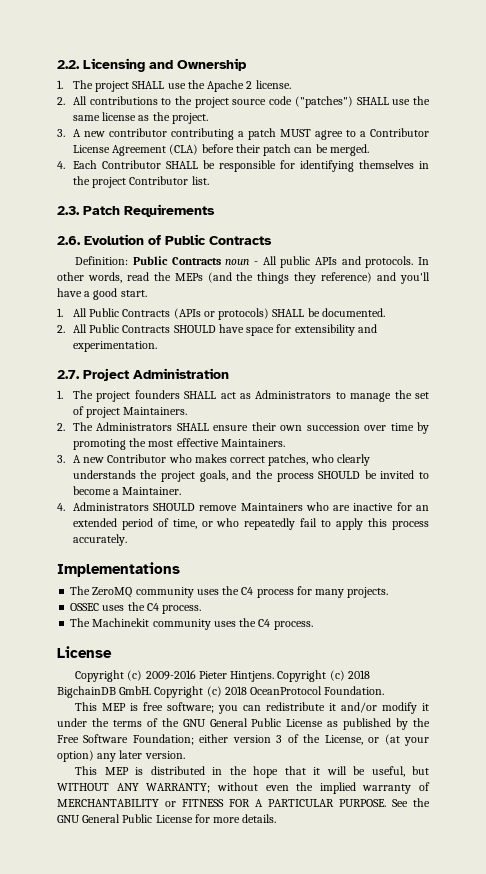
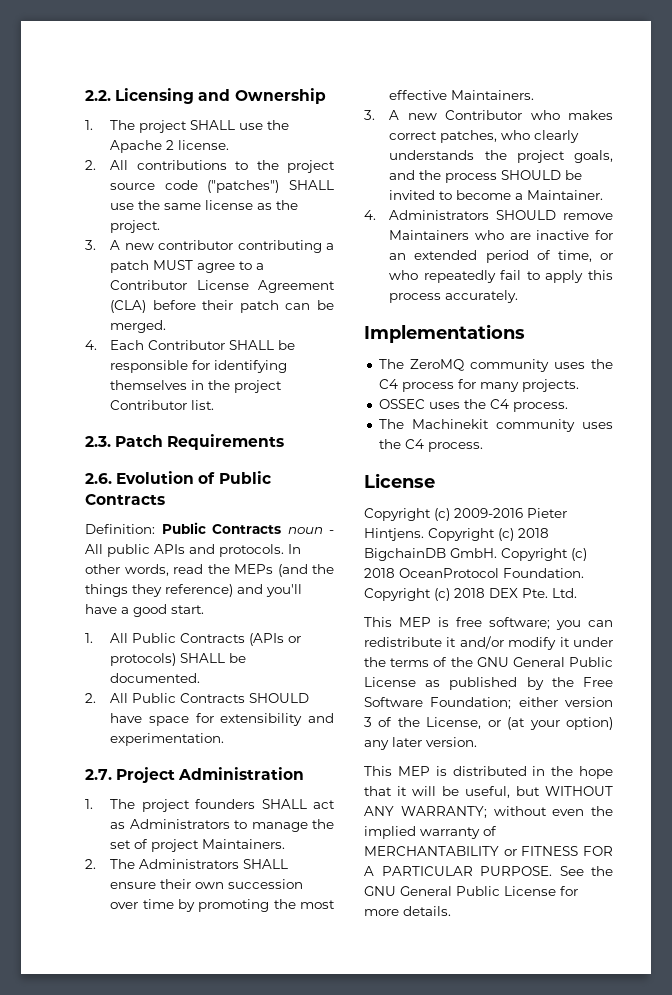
(385, 690) none -> [364,588,577,601] Copyright (c) 2018 DEX Pte. Ltd.

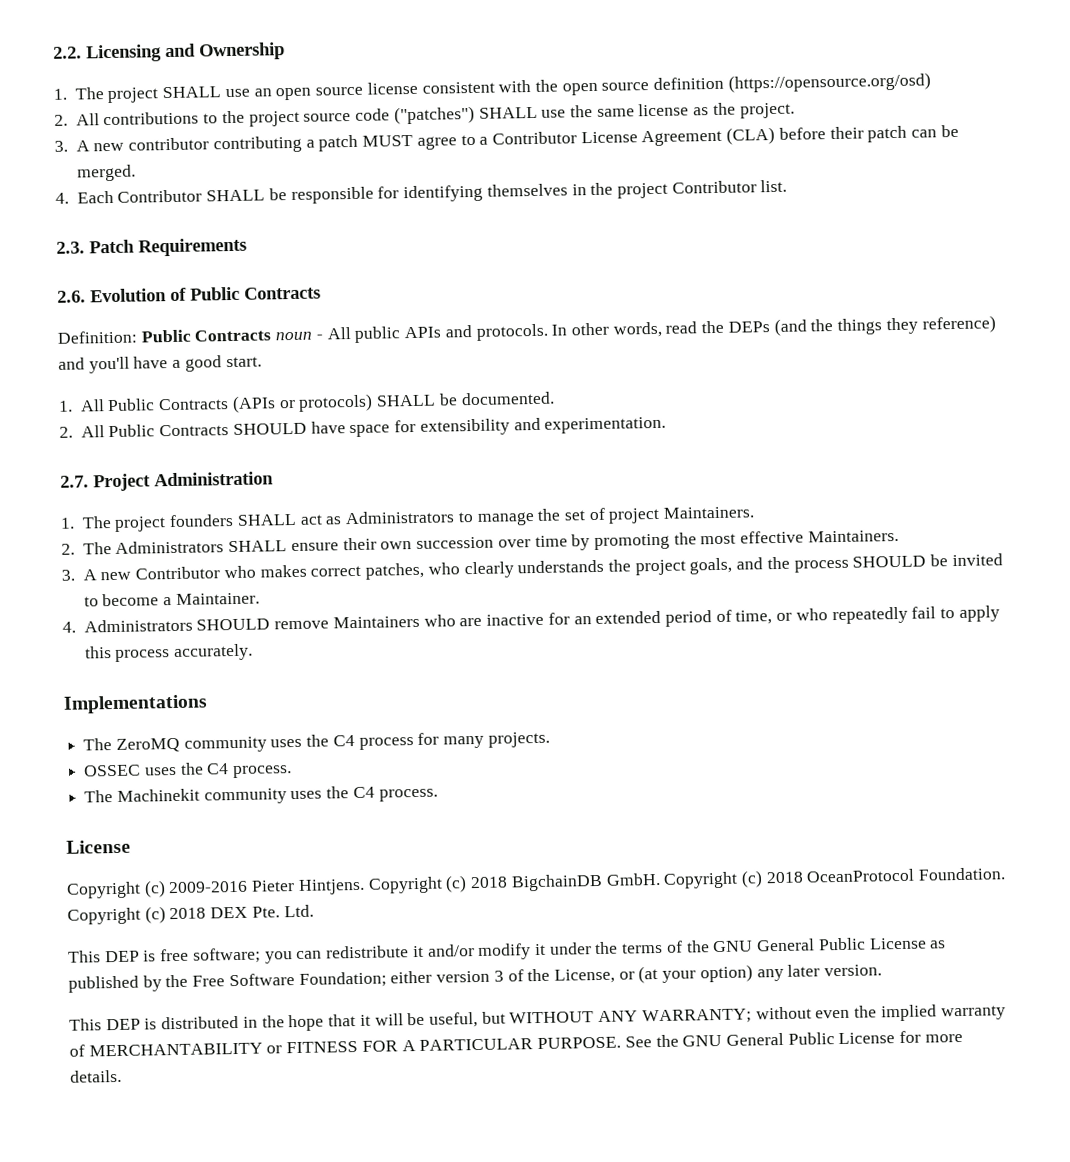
[267,120,290,130] [110,140,230,153] the Apache 2 license. -> [253,72,931,101] an open source license consistent with the open source definition (https://opensource.org/osd)
[234,564,273,574] MEPs -> [727,321,770,333] DEPs
[399,617,431,627] MEP -> [104,950,140,963] DEP
[397,766,430,776] MEP -> [105,1018,141,1031] DEP

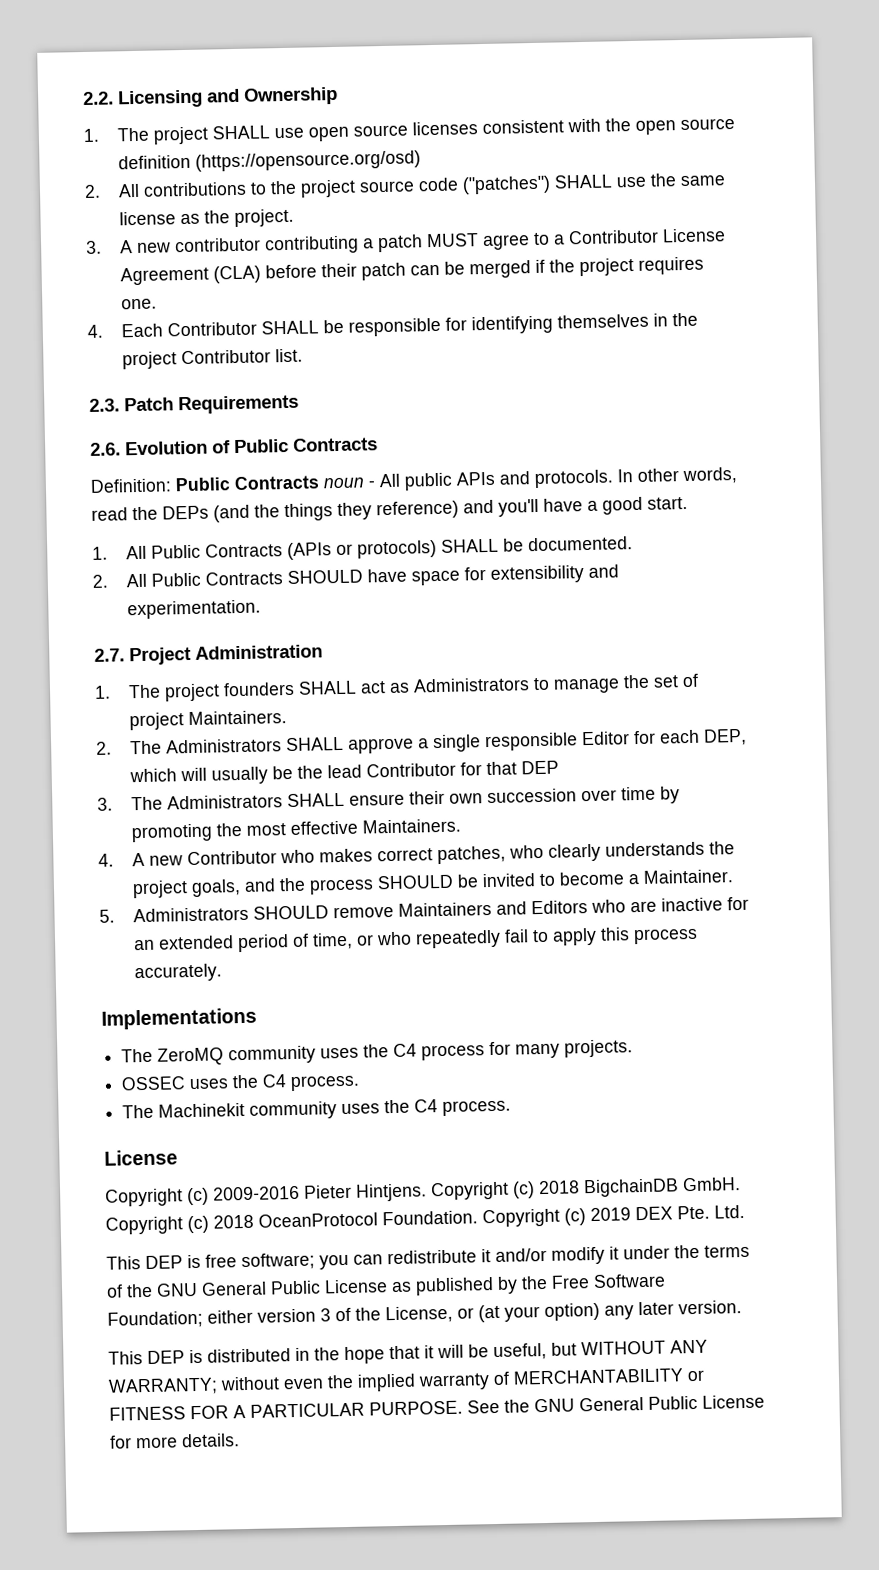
[253,81,418,101] an open source license -> [307,121,478,142] open source licenses
[76,164,136,182] merged. -> [468,256,704,279] [120,298,157,310] merged if the project requires one.
(288, 546) none -> [347,728,747,754] [128,760,559,785] [97,792,345,811] approve a single responsible Editor for each DEP, which will usually be the lead Contributor for that DEP // 3. The Administrators SHALL
[61,569,75,581] 3. -> [98,853,114,867] 4.
[62,621,76,633] 4. -> [99,909,115,923] 5.
(420, 622) none -> [495,900,588,915] and Editors
[169,907,207,920] 2018 -> [590,1207,631,1222] 2019

